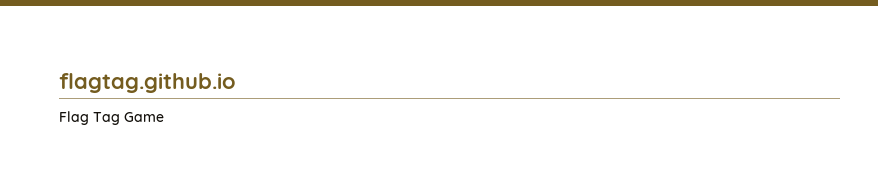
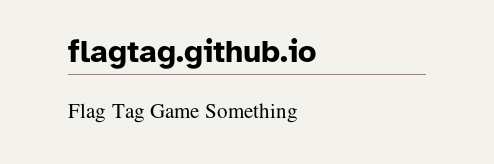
(164, 117) none -> [205,103,299,123] Something

